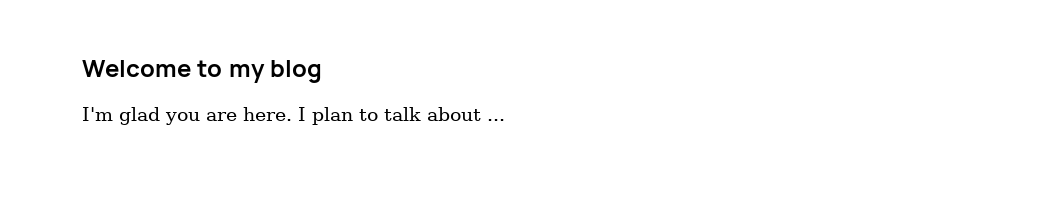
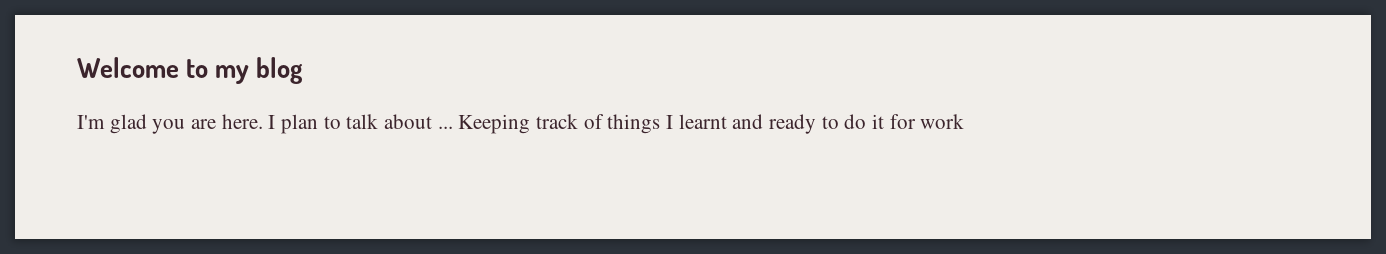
(505, 120) none -> [458,114,965,134] Keeping track of things I learnt and ready to do it for work

